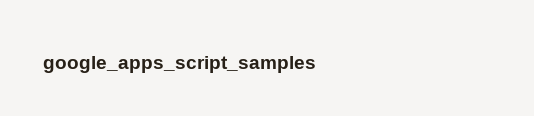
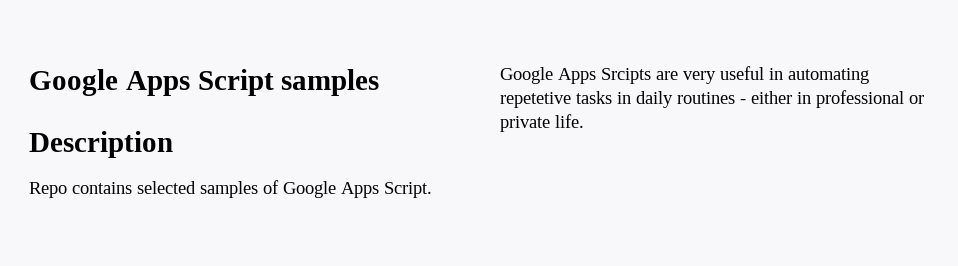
[43,56,316,73] google_apps_script_samples -> [29,69,380,96] [29,131,173,158] [29,180,432,198] [500,66,869,84] [500,90,924,108] [500,114,584,132] Google Apps Script samples // Description // Repo contains selected samples of Google Apps Script. Google Apps Srcipts are very useful in automating repetetive tasks in daily routines - either in professional or private life.

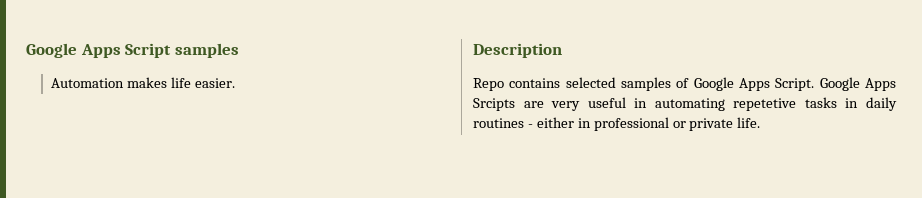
(380, 82) none -> [50,77,235,88] // Automation makes life easier.

